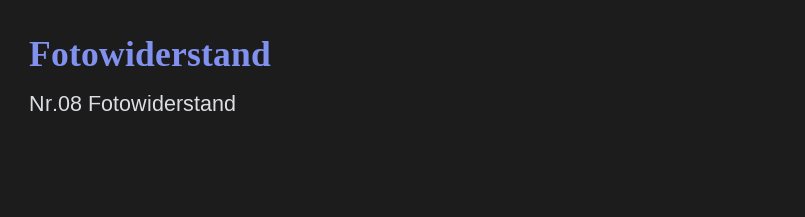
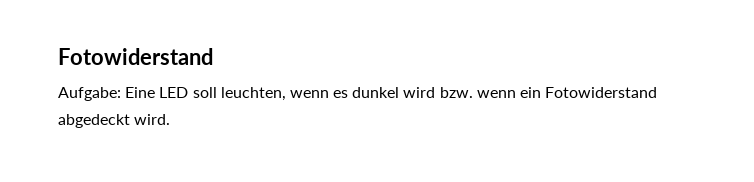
[29,95,236,111] Nr.08 Fotowiderstand -> [58,87,658,101] [58,114,171,128] Aufgabe: Eine LED soll leuchten, wenn es dunkel wird bzw. wenn ein Fotowiderstand abgedeckt wird.

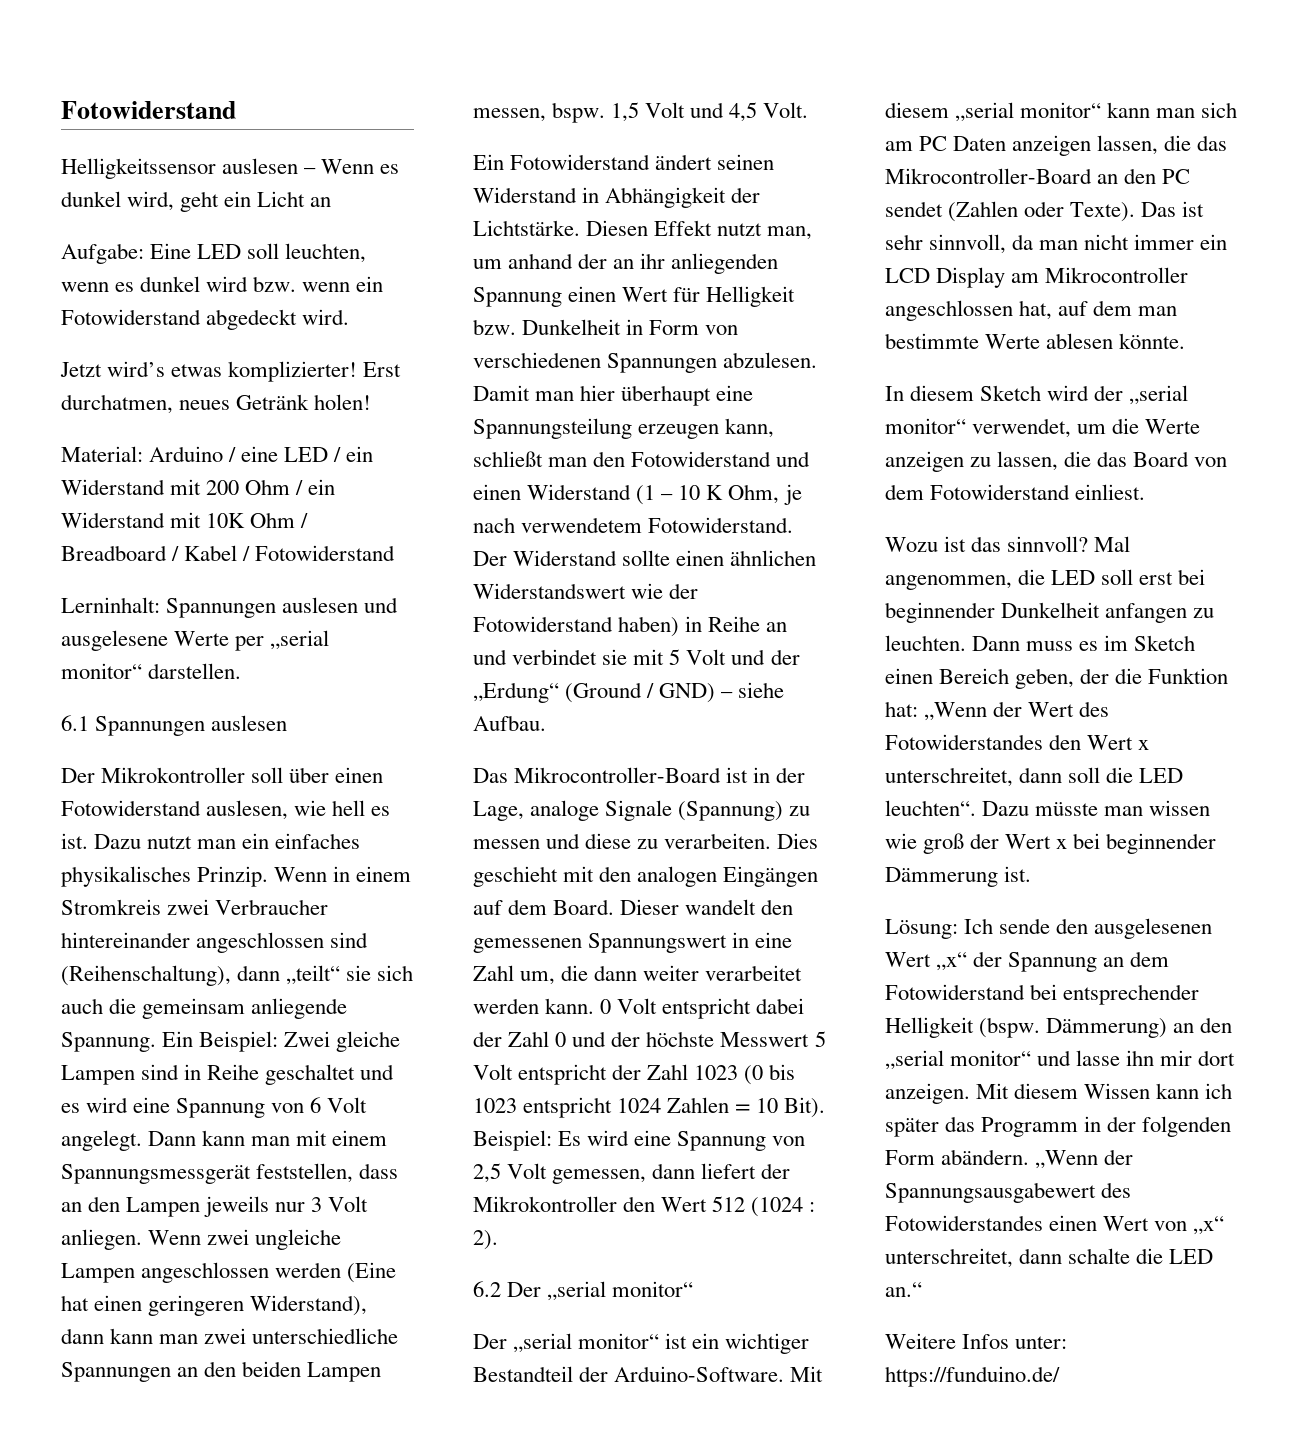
[58,48,213,65] Fotowiderstand -> [61,101,236,119] [61,158,400,179] [61,191,332,212] Fotowiderstand // Helligkeitssensor auslesen – Wenn es dunkel wird, geht ein Licht an
(171, 119) none -> [60,361,402,382] [61,394,372,414] [61,446,374,462] [61,479,336,495] [61,512,309,528] [61,545,396,561] [61,597,399,618] [61,630,330,651] [61,663,242,679] [61,715,288,736] [61,767,384,783] [61,800,391,820] [61,833,361,849] [61,866,412,887] [61,899,329,915] [61,932,369,953] [61,965,414,986] [61,998,348,1019] [61,1031,401,1052] [61,1064,395,1085] [61,1097,368,1118] [61,1130,388,1151] [61,1163,399,1184] [61,1196,369,1217] [61,1229,342,1250] [61,1262,397,1283] [61,1295,368,1316] [61,1328,399,1344] [61,1361,382,1382] [473,102,809,123] [473,154,775,170] [473,187,761,208] [473,220,813,240] [473,253,779,274] [473,286,796,307] [473,319,739,335] [473,352,818,373] [473,385,754,406] [473,418,775,439] [473,451,811,467] [473,484,802,505] [473,517,794,533] [473,550,817,566] [473,583,699,599] [473,616,788,637] [473,649,800,665] [473,682,785,703] [473,715,546,731] [473,767,806,783] [473,800,811,821] [473,833,819,849] [473,866,819,887] [473,899,794,915] [473,932,793,953] [473,965,803,985] [473,998,805,1019] [473,1031,826,1047] [473,1064,796,1085] [473,1097,826,1118] [473,1130,806,1151] [473,1163,791,1184] [473,1196,816,1217] [473,1230,498,1250] [473,1281,694,1301] [473,1333,810,1354] [473,1366,824,1382] [885,102,1238,122] [885,135,1228,156] [885,168,1191,184] [885,201,1205,222] [885,234,1228,254] [885,267,1189,288] [885,300,1178,321] [885,333,1186,349] [885,385,1189,405] [885,418,1201,438] [885,451,1228,472] [885,484,1146,500] [885,536,1131,552] [885,569,1206,590] [885,602,1215,623] [885,635,1196,651] [885,668,1229,689] [885,701,1110,721] [885,734,1150,750] [885,767,1184,787] [885,800,1211,816] [885,833,1217,854] [885,866,1032,887] [885,918,1213,939] [885,951,1170,972] [885,984,1200,1005] [885,1017,1233,1038] [885,1050,1236,1070] [885,1083,1233,1104] [885,1116,1232,1137] [885,1149,1134,1169] [885,1182,1132,1203] [885,1215,1225,1235] [885,1248,1214,1268] [885,1282,922,1297] [885,1333,1068,1349] [885,1366,1060,1387] // Jetzt wird’s etwas komplizierter! Erst durchatmen, neues Getränk holen! // Material: Arduino / eine LED / ein Widerstand mit 200 Ohm / ein Widerstand mit 10K Ohm / Breadboard / Kabel / Fotowiderstand // Lerninhalt: Spannungen auslesen und ausgelesene Werte per „serial monitor“ darstellen. // 6.1 Spannungen auslesen // Der Mikrokontroller soll über einen Fotowiderstand auslesen, wie hell es ist. Dazu nutzt man ein einfaches physikalisches Prinzip. Wenn in einem Stromkreis zwei Verbraucher hintereinander angeschlossen sind (Reihenschaltung), dann „teilt“ sie sich auch die gemeinsam anliegende Spannung. Ein Beispiel: Zwei gleiche Lampen sind in Reihe geschaltet und es wird eine Spannung von 6 Volt angelegt. Dann kann man mit einem Spannungsmessgerät feststellen, dass an den Lampen jeweils nur 3 Volt anliegen. Wenn zwei ungleiche Lampen angeschlossen werden (Eine hat einen geringeren Widerstand), dann kann man zwei unterschiedliche Spannungen an den beiden Lampen messen, bspw. 1,5 Volt und 4,5 Volt. // Ein Fotowiderstand ändert seinen Widerstand in Abhängigkeit der Lichtstärke. Diesen Effekt nutzt man, um anhand der an ihr anliegenden Spannung einen Wert für Helligkeit bzw. Dunkelheit in Form von verschiedenen Spannungen abzulesen. Damit man hier überhaupt eine Spannungsteilung erzeugen kann, schließt man den Fotowiderstand und einen Widerstand (1 – 10 K Ohm, je nach verwendetem Fotowiderstand. Der Widerstand sollte einen ähnlichen Widerstandswert wie der Fotowiderstand haben) in Reihe an und verbindet sie mit 5 Volt und der „Erdung“ (Ground / GND) – siehe Aufbau. // Das Mikrocontroller-Board ist in der Lage, analoge Signale (Spannung) zu messen und diese zu verarbeiten. Dies geschieht mit den analogen Eingängen auf dem Board. Dieser wandelt den gemessenen Spannungswert in eine Zahl um, die dann weiter verarbeitet werden kann. 0 Volt entspricht dabei der Zahl 0 und der höchste Messwert 5 Volt entspricht der Zahl 1023 (0 bis 1023 entspricht 1024 Zahlen = 10 Bit). Beispiel: Es wird eine Spannung von 2,5 Volt gemessen, dann liefert der Mikrokontroller den Wert 512 (1024 : 2). // 6.2 Der „serial monitor“ // Der „serial monitor“ ist ein wichtiger Bestandteil der Arduino-Software. Mit diesem „serial monitor“ kann man sich am PC Daten anzeigen lassen, die das Mikrocontroller-Board an den PC sendet (Zahlen oder Texte). Das ist sehr sinnvoll, da man nicht immer ein LCD Display am Mikrocontroller angeschlossen hat, auf dem man bestimmte Werte ablesen könnte. // In diesem Sketch wird der „serial monitor“ verwendet, um die Werte anzeigen zu lassen, die das Board von dem Fotowiderstand einliest. // Wozu ist das sinnvoll? Mal angenommen, die LED soll erst bei beginnender Dunkelheit anfangen zu leuchten. Dann muss es im Sketch einen Bereich geben, der die Funktion hat: „Wenn der Wert des Fotowiderstandes den Wert x unterschreitet, dann soll die LED leuchten“. Dazu müsste man wissen wie groß der Wert x bei beginnender Dämmerung ist. // Lösung: Ich sende den ausgelesenen Wert „x“ der Spannung an dem Fotowiderstand bei entsprechender Helligkeit (bspw. Dämmerung) an den „serial monitor“ und lasse ihn mir dort anzeigen. Mit diesem Wissen kann ich später das Programm in der folgenden Form abändern. „Wenn der Spannungsausgabewert des Fotowiderstandes einen Wert von „x“ unterschreitet, dann schalte die LED an.“ // Weitere Infos unter: https://funduino.de/

